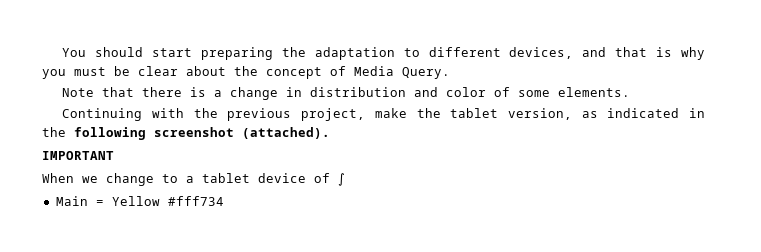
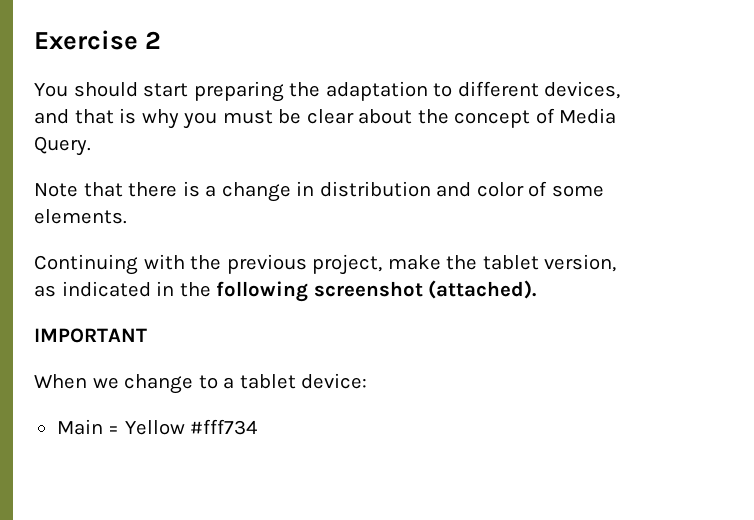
(62, 52) none -> [34,30,162,50] Exercise 2 //
[258,173,345,186] device of ∫ -> [301,373,368,389] device:

